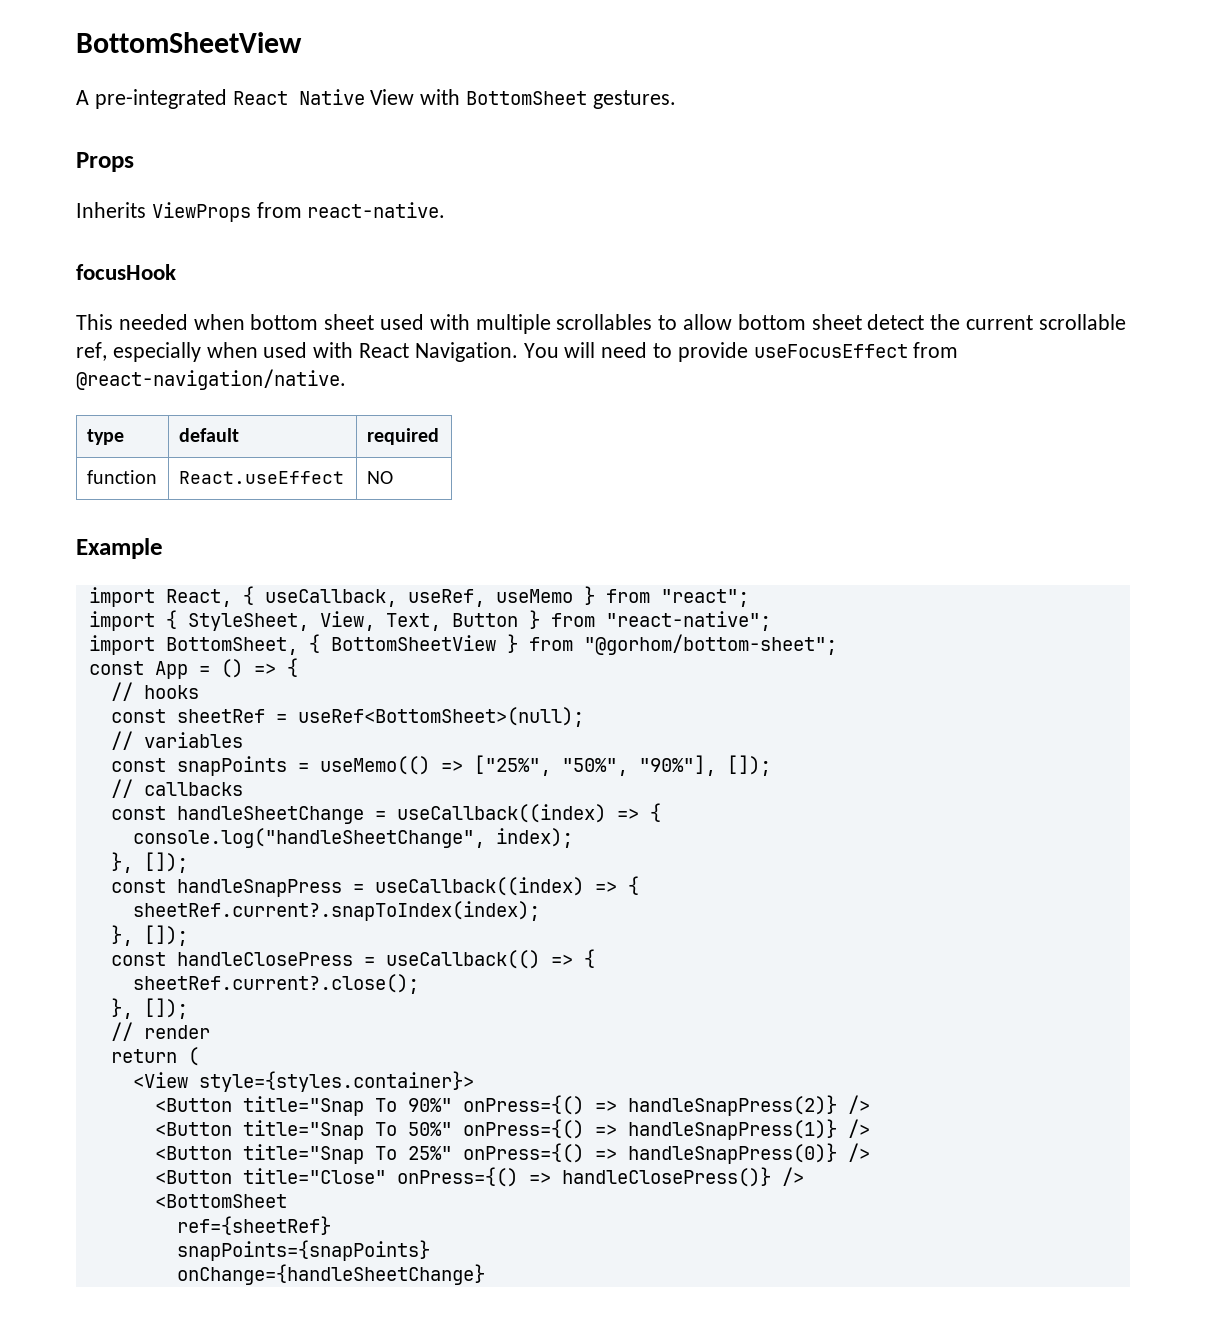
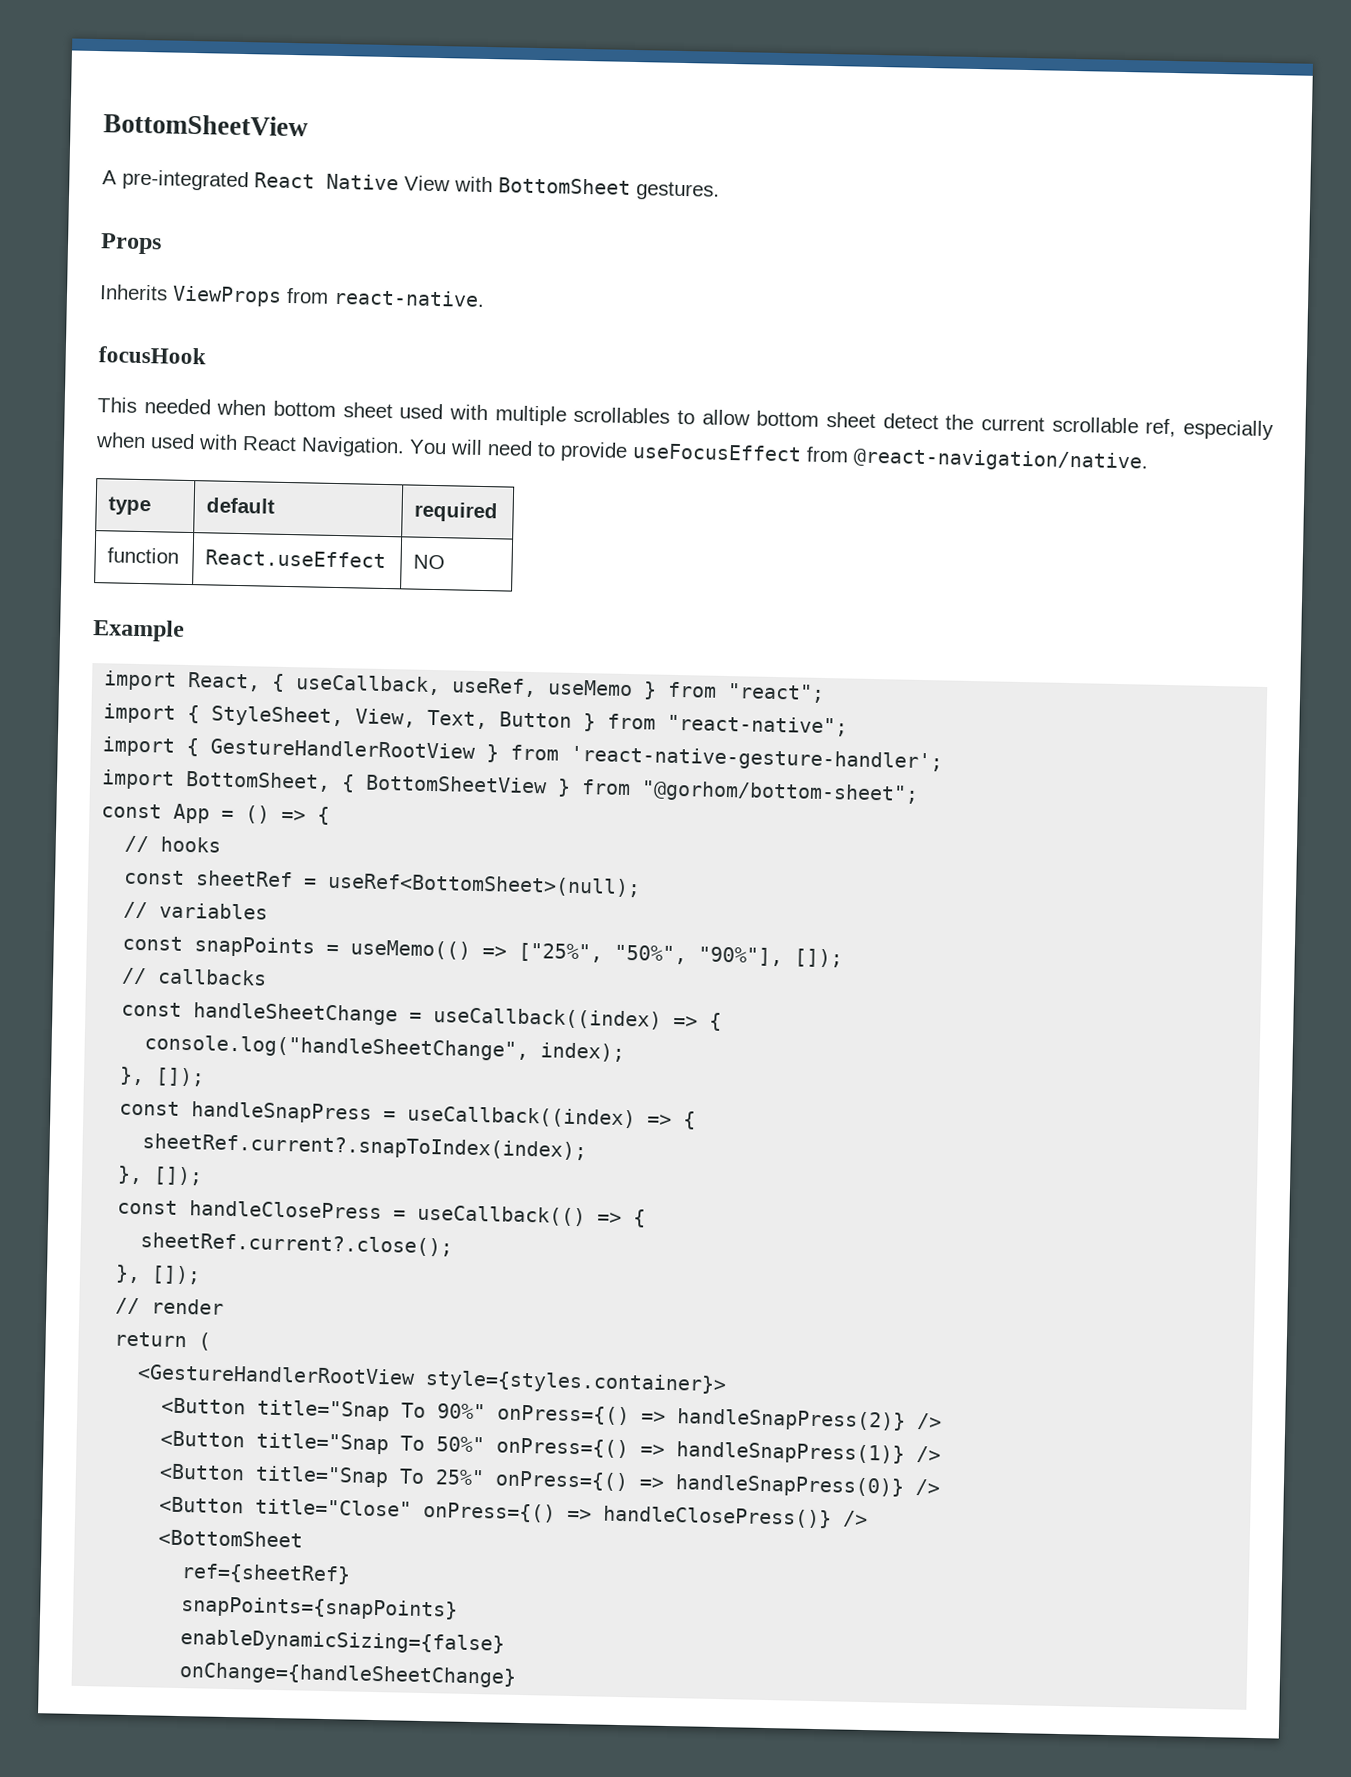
(771, 621) none -> [102,736,944,773] // import { GestureHandlerRootView } from 'react-native-gesture-handler';
[132,1072,188,1088] <View -> [137,1364,417,1385] <GestureHandlerRootView
(430, 1250) none -> [180,1629,506,1655] // enableDynamicSizing={false}

